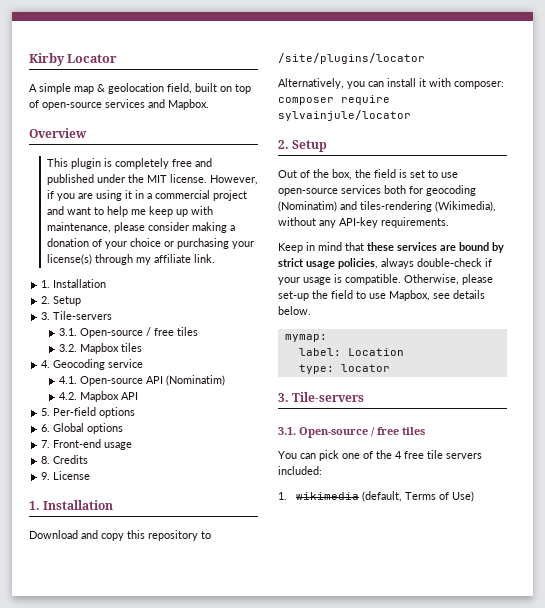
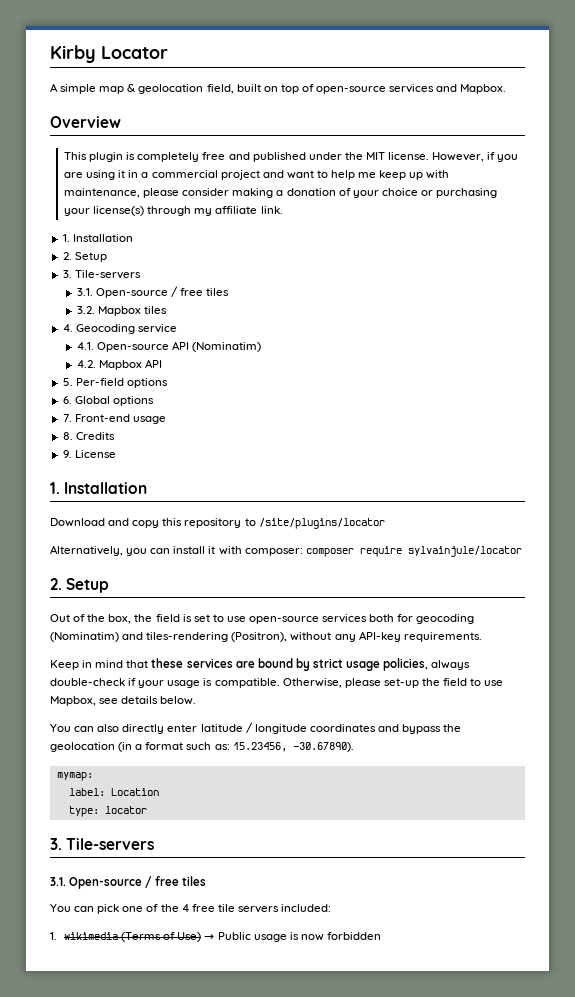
[435,201,496,212] (Wikimedia), -> [231,632,288,642] (Positron),
(311, 310) none -> [50,722,462,734] [50,742,354,752] // You can also directly enter latitude / longitude coordinates and bypass the geolocation (in a format such as: 15.23456, -30.67890).
[361,491,474,502] (default, Terms of Use) -> [121,932,381,942] (Terms of Use) → Public usage is now forbidden

